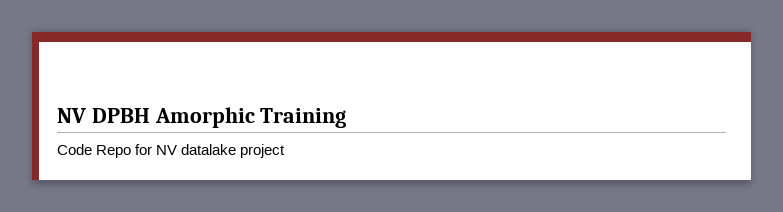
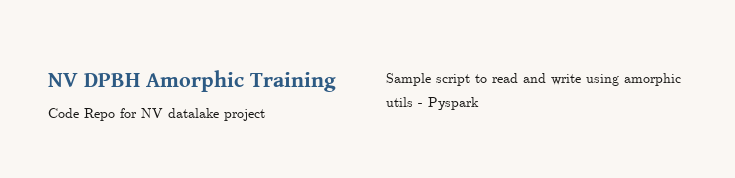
(286, 151) none -> [386,73,681,86] [386,97,479,110] // Sample script to read and write using amorphic utils - Pyspark

